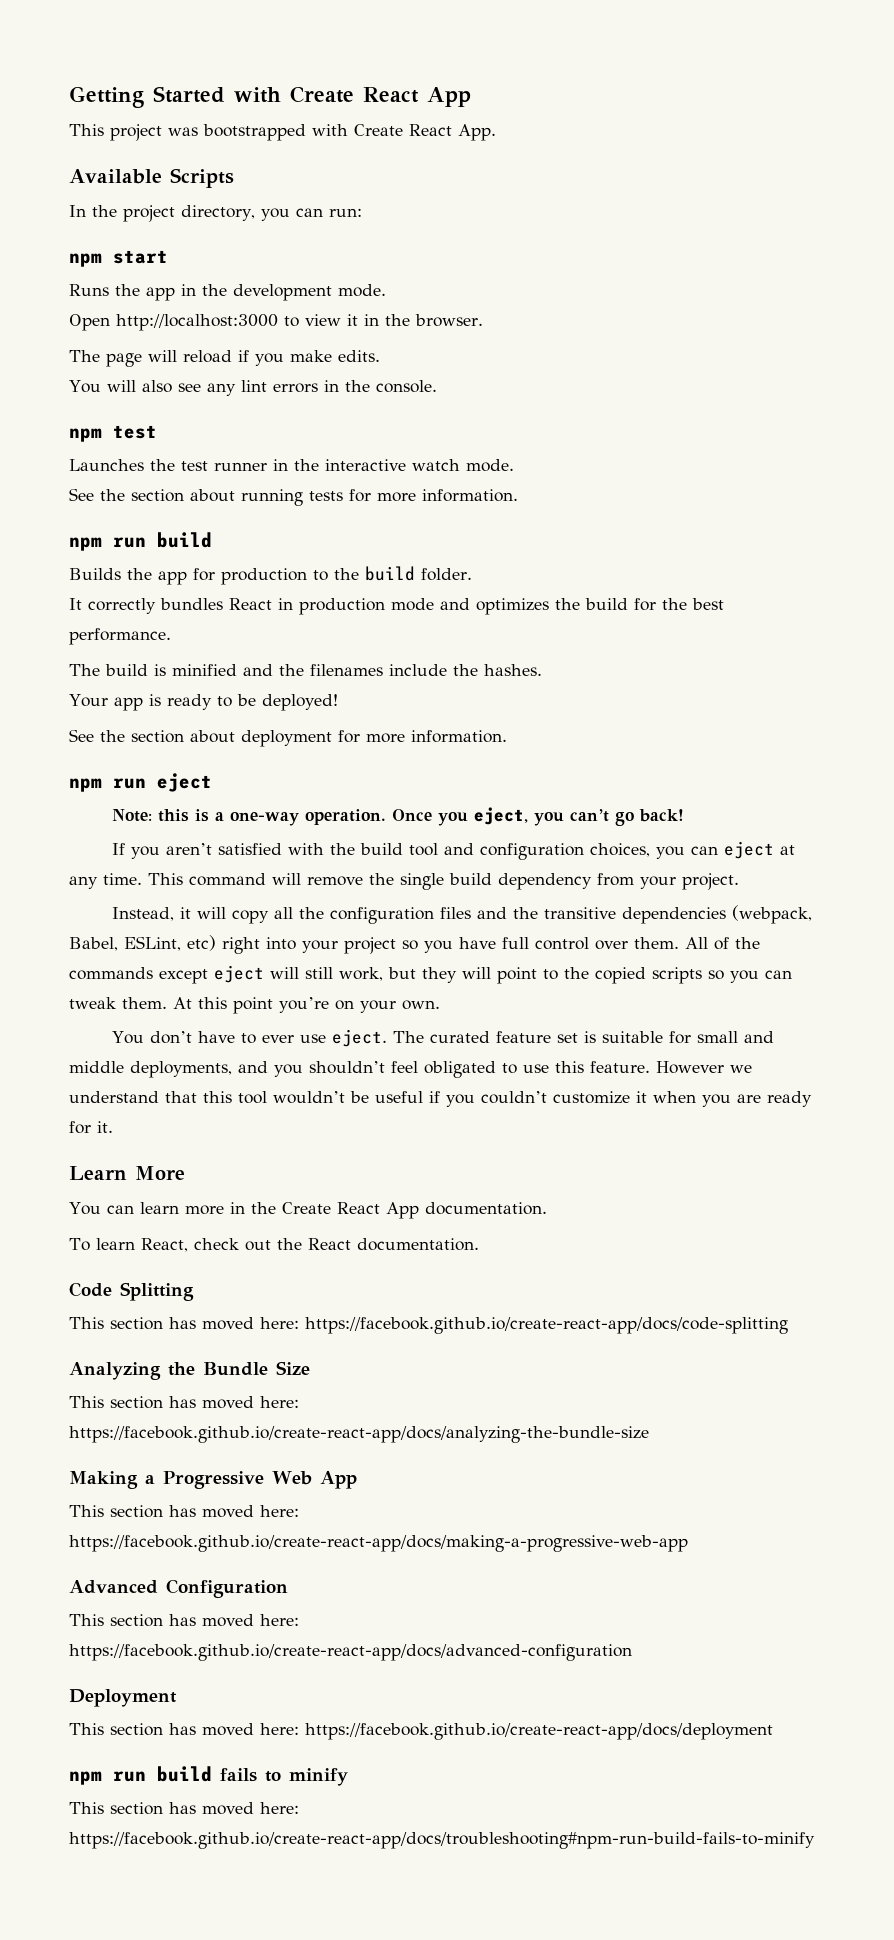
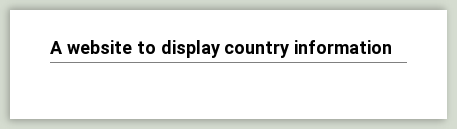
[69,86,471,108] [69,124,496,141] [69,168,234,188] [69,205,362,222] [69,250,168,267] [69,284,386,301] [69,314,483,331] [69,350,380,367] [69,380,437,396] [69,425,157,442] [69,459,514,472] [69,488,518,506] [69,532,212,551] [69,566,472,585] [69,598,724,615] [69,628,171,645] [69,664,542,676] [69,694,338,711] [69,729,507,747] [69,773,212,792] [112,807,685,826] [112,841,796,860] [69,873,739,890] [112,905,813,924] [69,935,760,954] [69,965,792,984] [69,997,440,1014] [112,1029,775,1047] [69,1061,752,1078] [69,1091,812,1107] [69,1121,113,1134] [69,1166,185,1180] [69,1202,547,1219] [69,1238,479,1252] [69,1282,194,1301] [69,1317,788,1334] [69,1361,310,1380] [69,1396,299,1409] [69,1426,649,1443] [69,1471,357,1489] [69,1505,299,1518] [69,1535,688,1552] [69,1579,288,1598] [69,1614,299,1627] [69,1644,632,1661] [69,1689,177,1707] [69,1723,773,1740] [69,1766,348,1786] [69,1802,299,1815] [69,1832,815,1849] Getting Started with Create React App // This project was bootstrapped with Create React App. // Available Scripts // In the project directory, you can run: // npm start // Runs the app in the development mode. // Open http://localhost:3000 to view it in the browser. // The page will reload if you make edits. // You will also see any lint errors in the console. // npm test // Launches the test runner in the interactive watch mode. // See the section about running tests for more information. // npm run build // Builds the app for production to the build folder. // It correctly bundles React in production mode and optimizes the build for the best performance. // The build is minified and the filenames include the hashes. // Your app is ready to be deployed! // See the section about deployment for more information. // npm run eject // Note: this is a one-way operation. Once you eject, you can’t go back! // If you aren’t satisfied with the build tool and configuration choices, you can eject at any time. This command will remove the single build dependency from your project. // Instead, it will copy all the configuration files and the transitive dependencies (webpack, Babel, ESLint, etc) right into your project so you have full control over them. All of the commands except eject will still work, but they will point to the copied scripts so you can tweak them. At this point you’re on your own. // You don’t have to ever use eject. The curated feature set is suitable for small and middle deployments, and you shouldn’t feel obligated to use this feature. However we understand that this tool wouldn’t be useful if you couldn’t customize it when you are ready for it. // Learn More // You can learn more in the Create React App documentation. // To learn React, check out the React documentation. // Code Splitting // This section has moved here: https://facebook.github.io/create-react-app/docs/code-splitting // Analyzing the Bundle Size // This section has moved here: https://facebook.github.io/create-react-app/docs/analyzing-the-bundle-size // Making a Progressive Web App // This section has moved here: https://facebook.github.io/create-react-app/docs/making-a-progressive-web-app // Advanced Configuration // This section has moved here: https://facebook.github.io/create-react-app/docs/advanced-configuration // Deployment // This section has moved here: https://facebook.github.io/create-react-app/docs/deployment // npm run build fails to minify // This section has moved here: https://facebook.github.io/create-react-app/docs/troubleshooting#npm-run-build-fails-to-minify -> [50,40,393,58] A website to display country information

